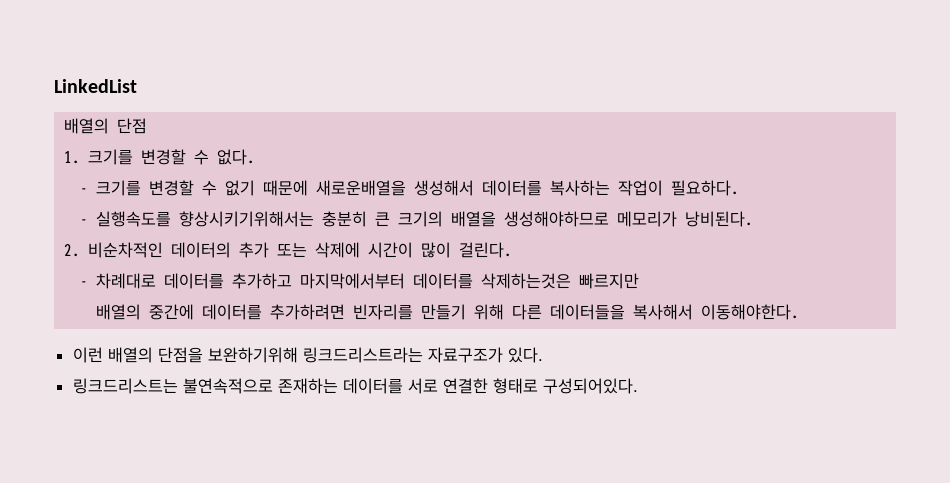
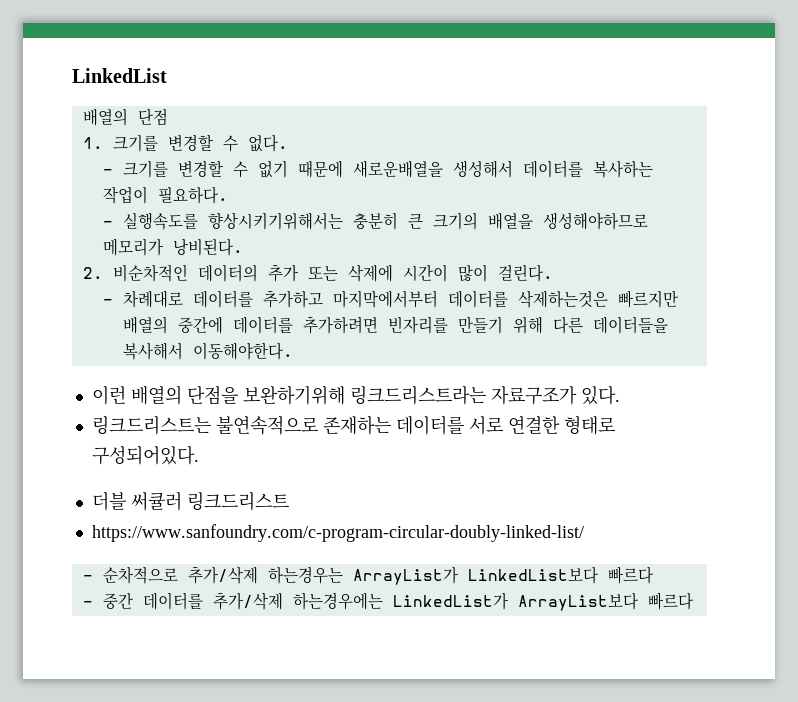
(638, 386) none -> [91,492,289,511] [91,524,584,542] [82,566,653,585] [82,592,693,611] // 더블 써큘러 링크드리스트 // https://www.sanfoundry.com/c-program-circular-doubly-linked-list/ // - 순차적으로 추가/삭제 하는경우는 ArrayList가 LinkedList보다 빠르다 // - 중간 데이터를 추가/삭제 하는경우에는 LinkedList가 ArrayList보다 빠르다

